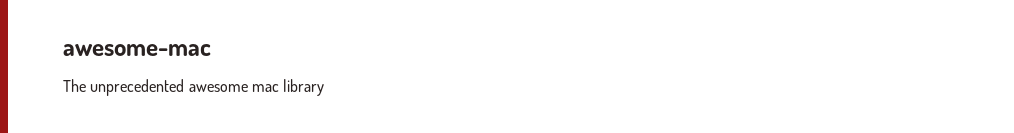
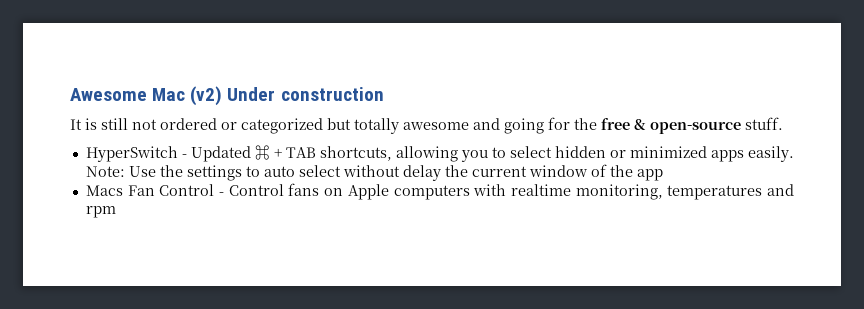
[63,44,211,56] [63,79,325,96] awesome-mac // The unprecedented awesome mac library -> [70,86,384,106] [70,117,783,134] [85,145,794,162] [85,164,663,181] [85,183,794,200] [85,206,116,218] Awesome Mac (v2) Under construction // It is still not ordered or categorized but totally awesome and going for the free & open-source stuff. // HyperSwitch - Updated ⌘ + TAB shortcuts, allowing you to select hidden or minimized apps easily. Note: Use the settings to auto select without delay the current window of the app // Macs Fan Control - Control fans on Apple computers with realtime monitoring, temperatures and rpm

